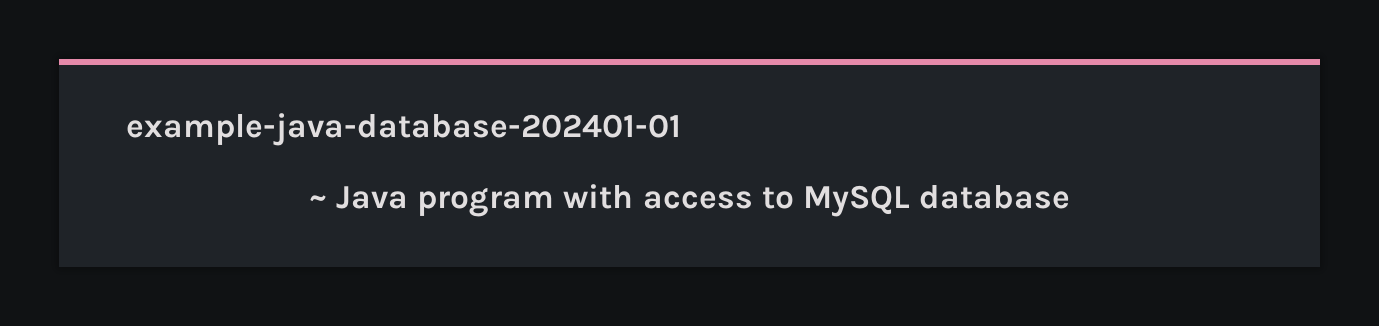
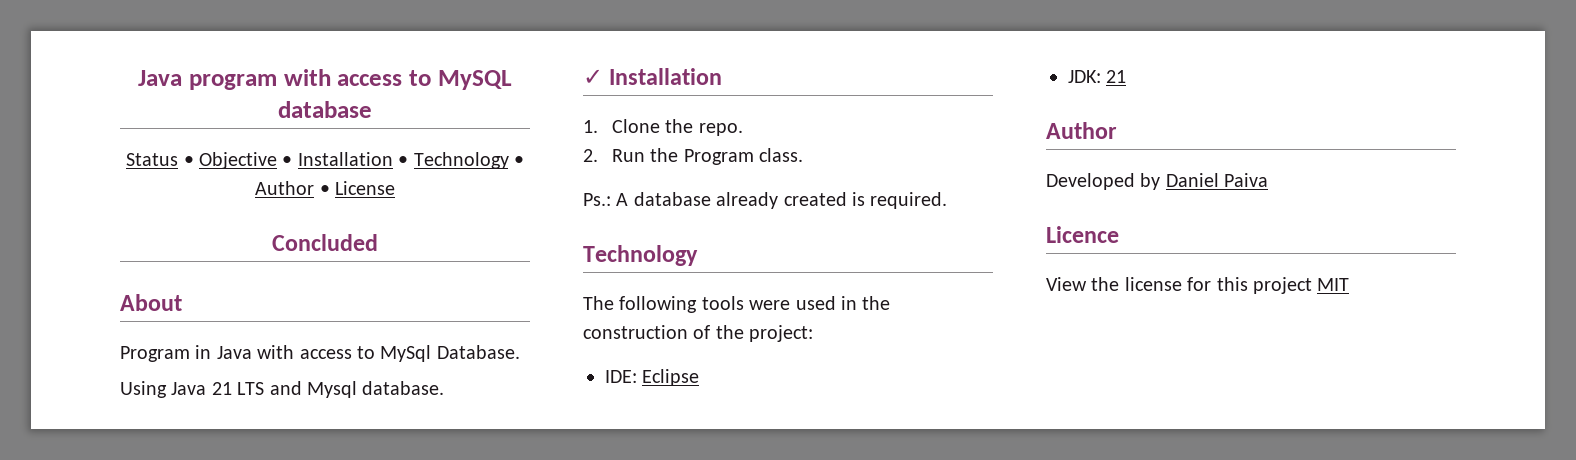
[126,113,681,146] [309,195,328,208] example-java-database-202401-01 // ~ -> (138, 78) none
(1070, 197) none -> [126,152,524,169] [255,181,395,195] [272,234,378,251] [120,294,182,311] [120,345,520,362] [120,381,445,398] [583,68,723,85] [583,119,743,136] [583,148,804,165] [583,192,948,209] [583,245,698,266] [583,296,891,313] [583,325,814,342] [605,369,700,386] [1068,70,1127,83] [1046,122,1117,139] [1046,173,1269,190] [1046,226,1119,243] [1046,277,1350,294] // Status • Objective • Installation • Technology • Author • License // Concluded // About // Program in Java with access to MySql Database. // Using Java 21 LTS and Mysql database. // ✓ Installation // 1. Clone the repo. // 2. Run the Program class. // Ps.: A database already created is required. // Technology // The following tools were used in the construction of the project: // IDE: Eclipse // JDK: 21 // Author // Developed by Daniel Paiva // Licence // View the license for this project MIT

